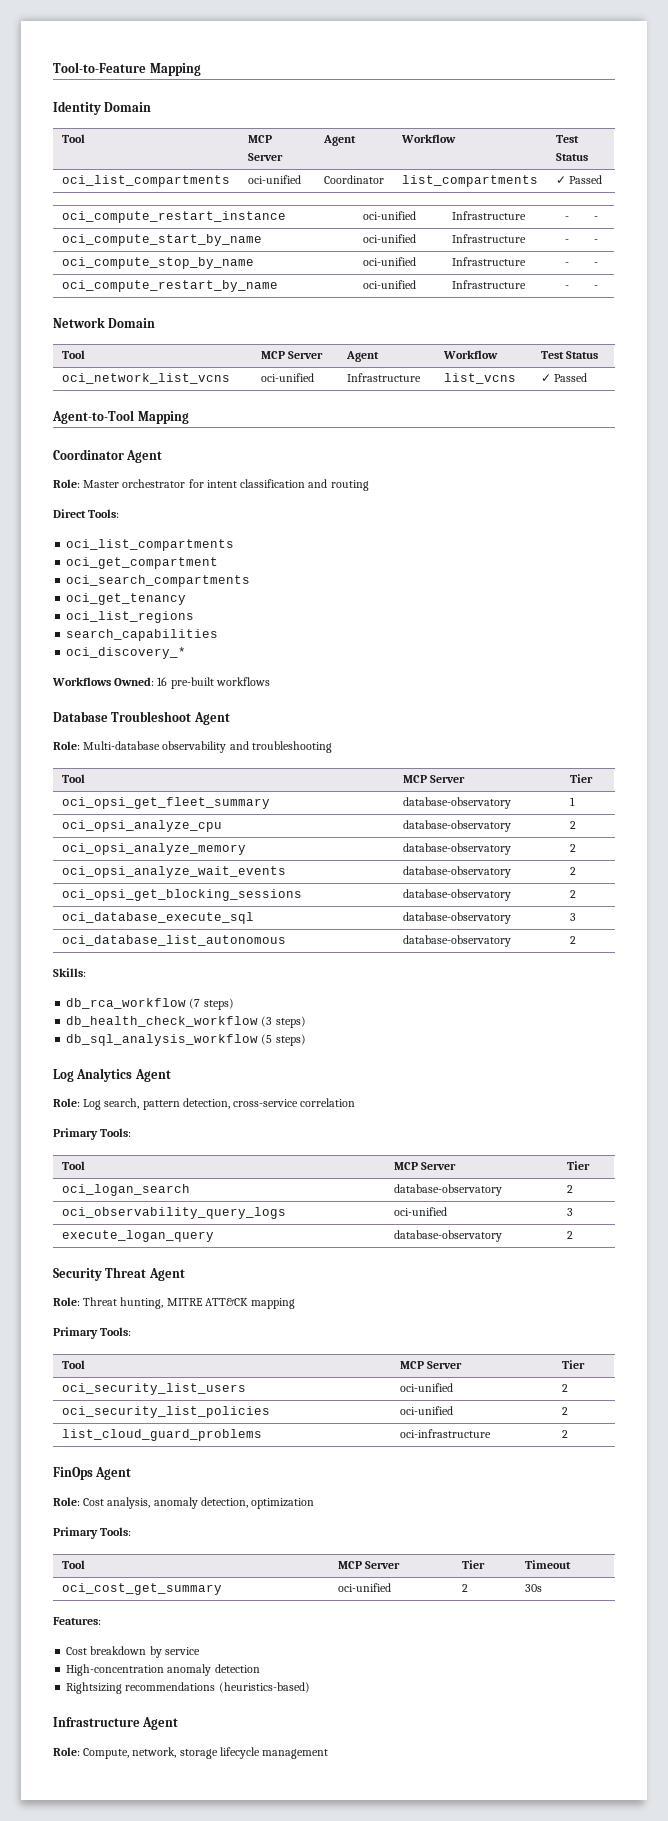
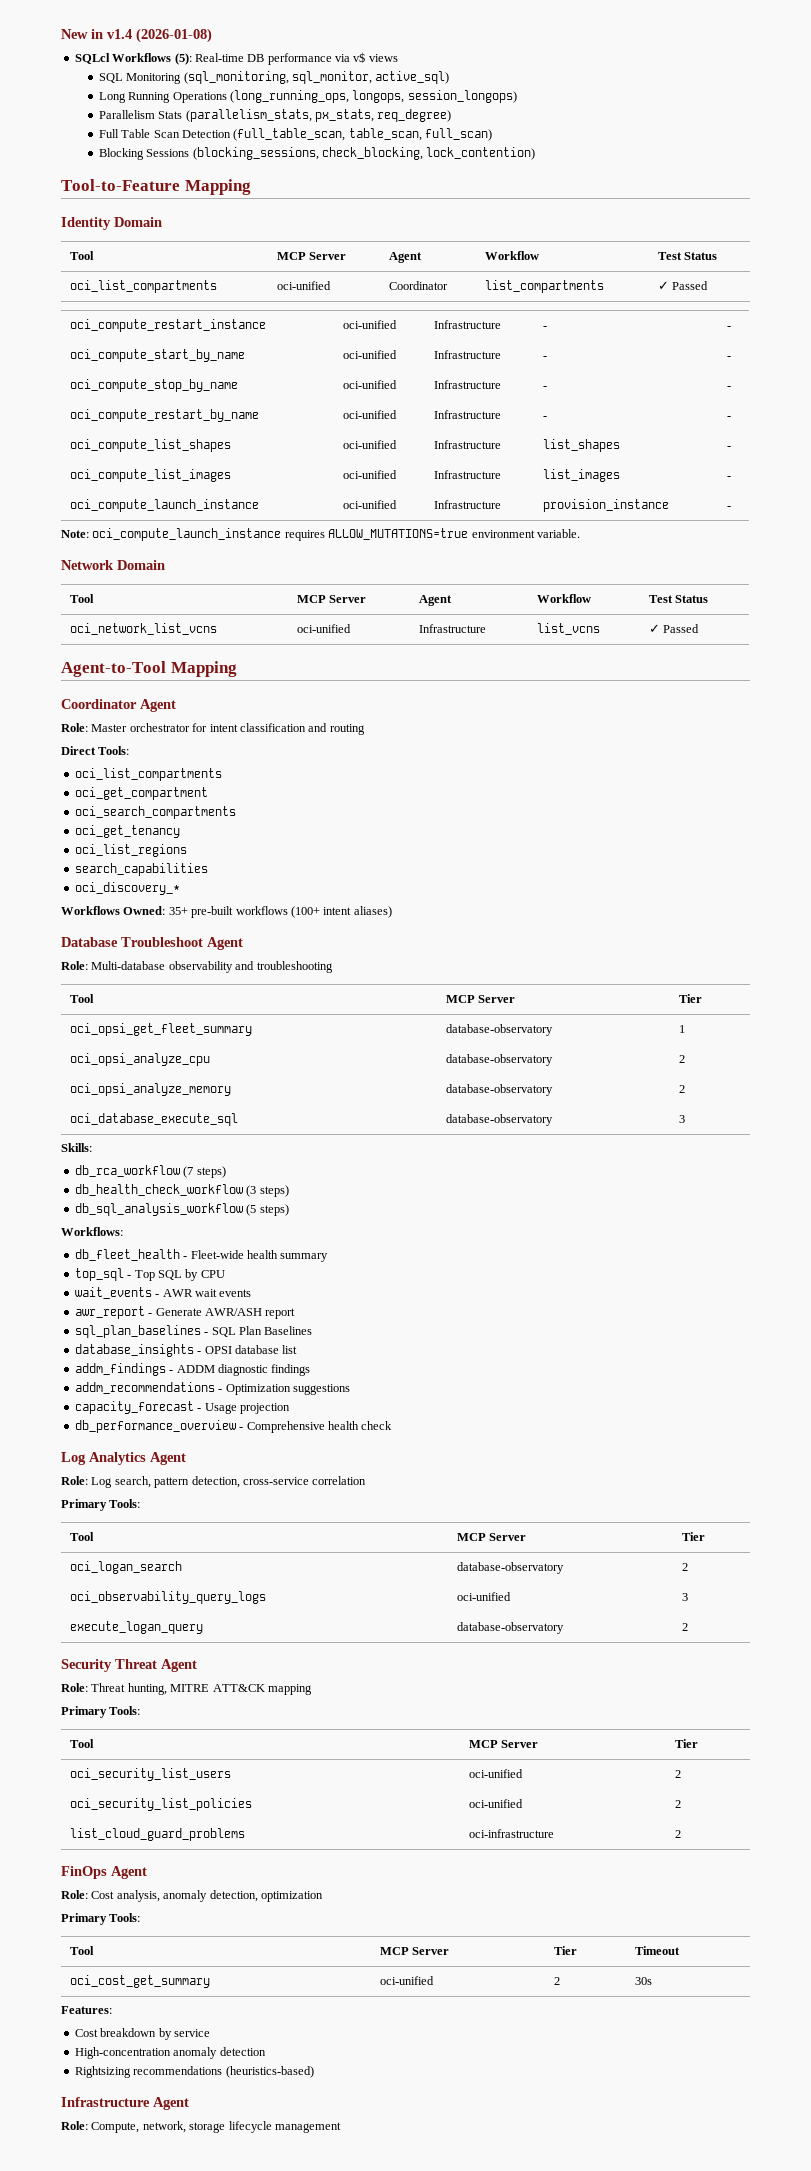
(53, 67) none -> [61,28,212,43] [74,52,398,65] [98,71,450,84] [98,90,517,103] [98,109,452,122] [98,128,493,141] [98,147,536,160] New in v1.4 (2026-01-08) // SQLcl Workflows (5): Real-time DB performance via v$ views // SQL Monitoring (sql_monitoring, sql_monitor, active_sql) // Long Running Operations (long_running_ops, longops, session_longops) // Parallelism Stats (parallelism_stats, px_stats, req_degree) // Full Table Scan Detection (full_table_scan, table_scan, full_scan) // Blocking Sessions (blocking_sessions, check_blocking, lock_contention) //
(598, 287) none -> [69,439,231,452] [342,440,397,449] [433,440,501,449] [542,439,620,452] [726,446,731,449] [69,469,231,482] [342,470,397,479] [433,470,501,479] [542,469,620,482] [726,476,731,479] [69,499,259,512] [342,500,397,509] [433,500,501,509] [542,499,669,512] [726,506,731,509] [61,528,580,541] // oci_compute_list_shapes | oci-unified | Infrastructure | list_shapes | - // oci_compute_list_images | oci-unified | Infrastructure | list_images | - // oci_compute_launch_instance | oci-unified | Infrastructure | provision_instance | - // Note: oci_compute_launch_instance requires ALLOW_MUTATIONS=true environment variable.
[157,677,168,686] 16 -> [168,907,188,915] 35+
(270, 681) none -> [290,906,392,918] (100+ intent aliases)
[61,866,286,878] [402,866,511,878] [569,867,576,875] [61,889,302,901] [402,889,511,901] [569,890,576,898] // oci_opsi_analyze_wait_events | database-observatory | 2 // oci_opsi_get_blocking_sessions | database-observatory | 2 -> (685, 1089) none
[61,935,286,946] [402,935,511,947] [569,936,576,944] // oci_database_list_autonomous | database-observatory | 2 -> (685, 1119) none
(306, 1040) none -> [61,1227,123,1236] [74,1249,329,1262] [74,1268,225,1281] [74,1287,252,1299] [74,1306,296,1319] [74,1325,313,1338] [74,1344,298,1357] [74,1363,311,1376] [74,1382,350,1395] [74,1401,290,1414] [74,1420,393,1433] // Workflows: // db_fleet_health - Fleet-wide health summary // top_sql - Top SQL by CPU // wait_events - AWR wait events // awr_report - Generate AWR/ASH report // sql_plan_baselines - SQL Plan Baselines // database_insights - OPSI database list // addm_findings - ADDM diagnostic findings // addm_recommendations - Optimization suggestions // capacity_forecast - Usage projection // db_performance_overview - Comprehensive health check

